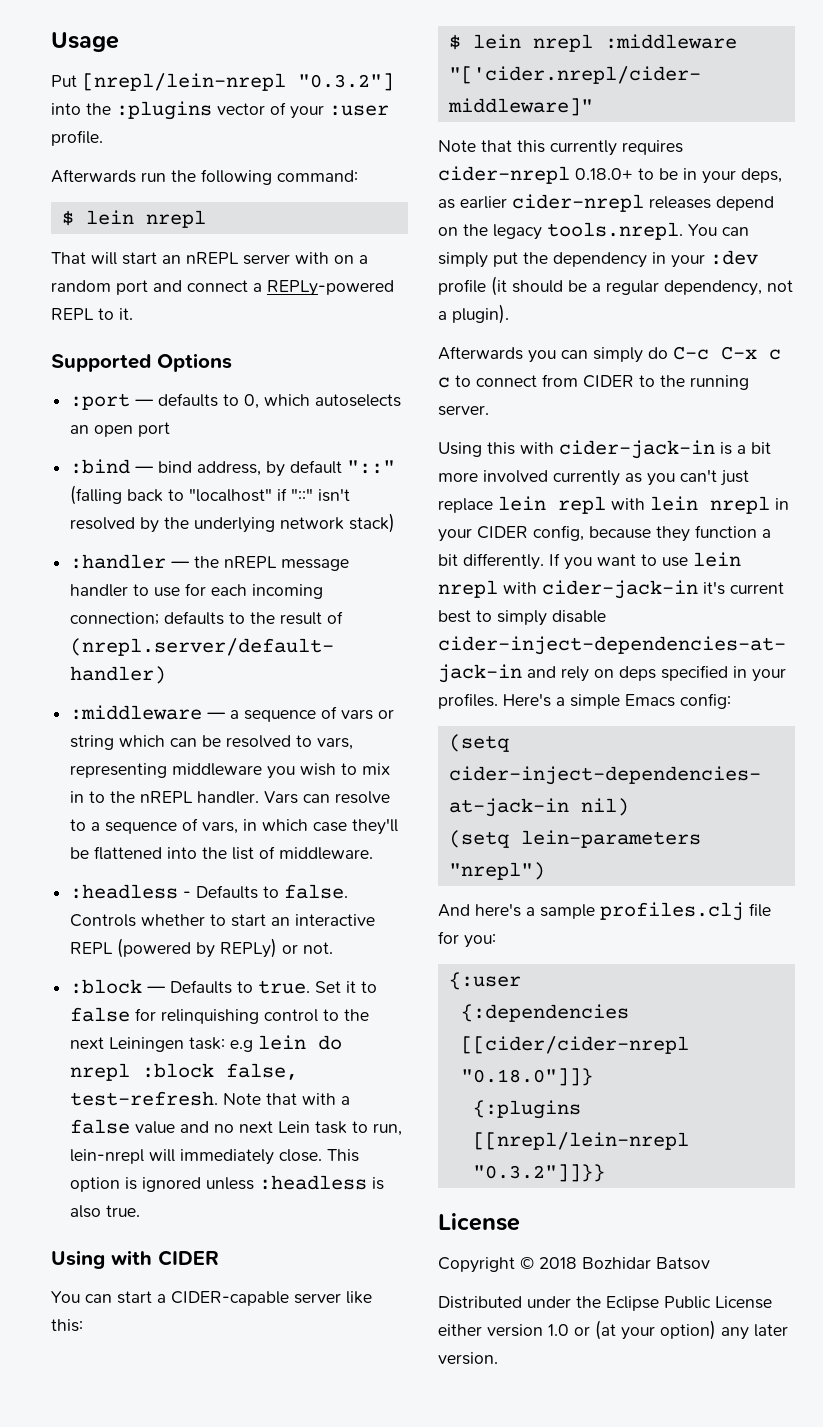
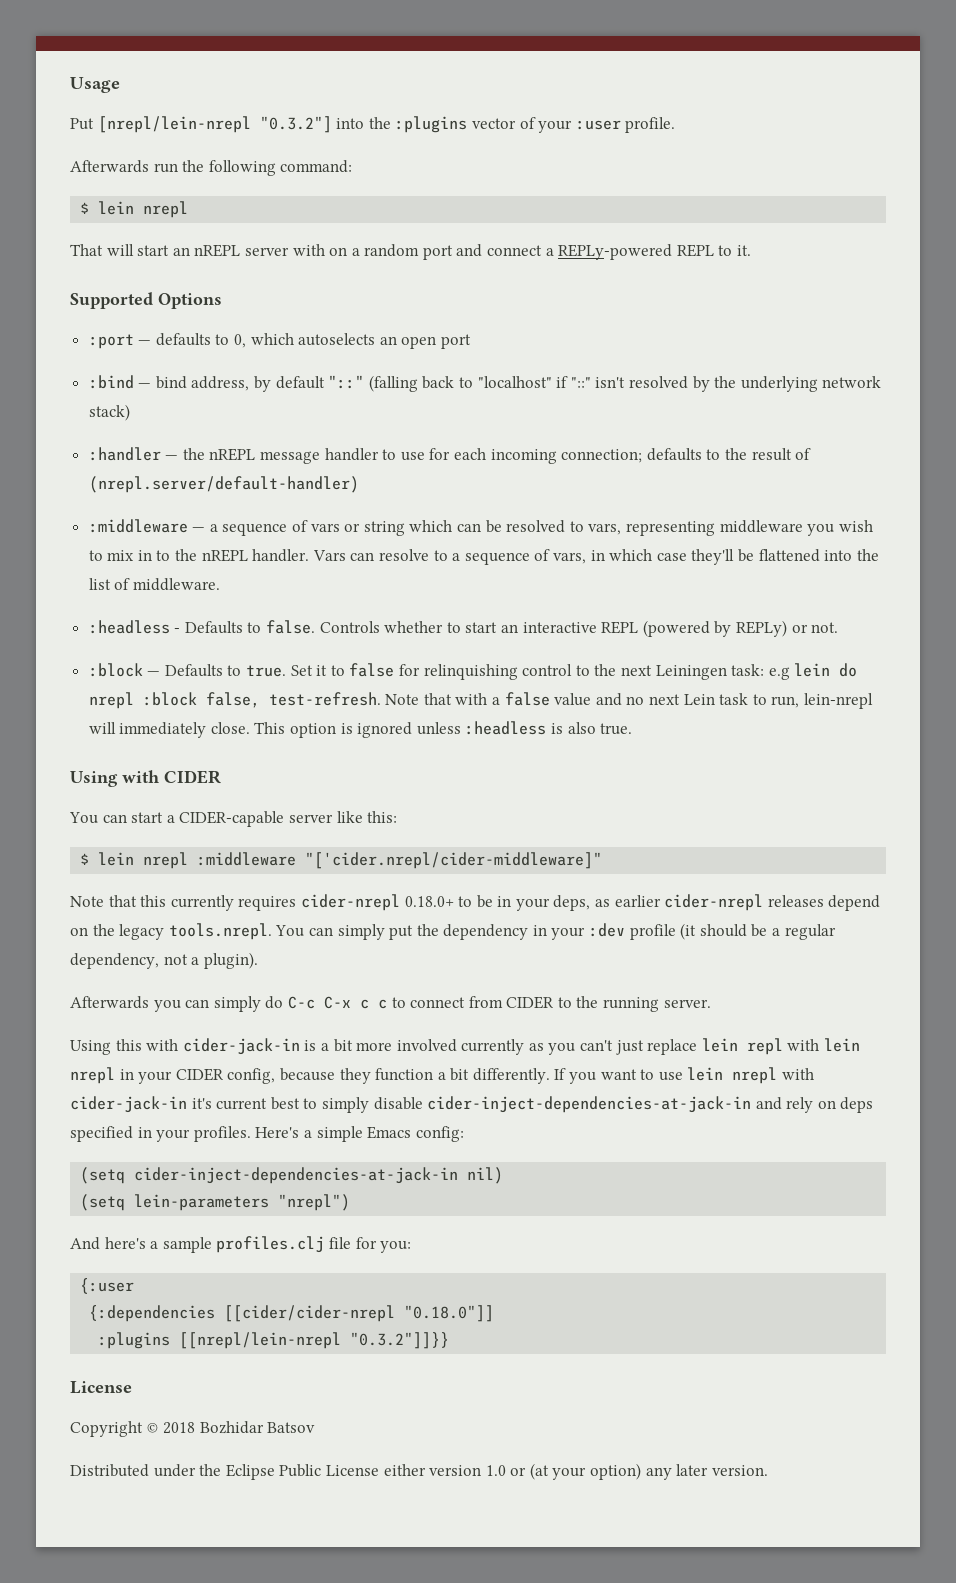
[460,1068,593,1086] [472,1100,581,1119] "0.18.0"]]} // {:plugins -> [404,1305,495,1322] [98,1332,171,1349] "0.18.0"]] // :plugins

